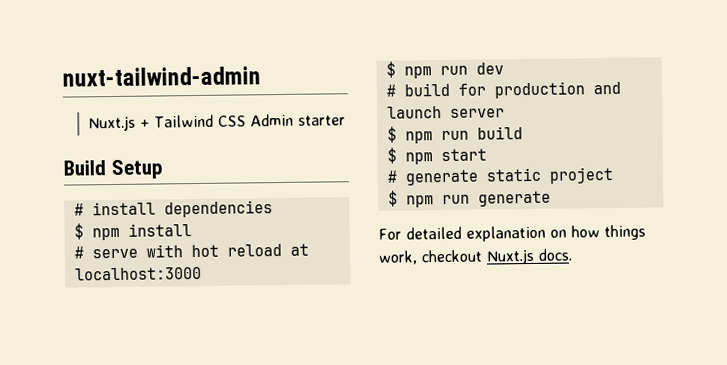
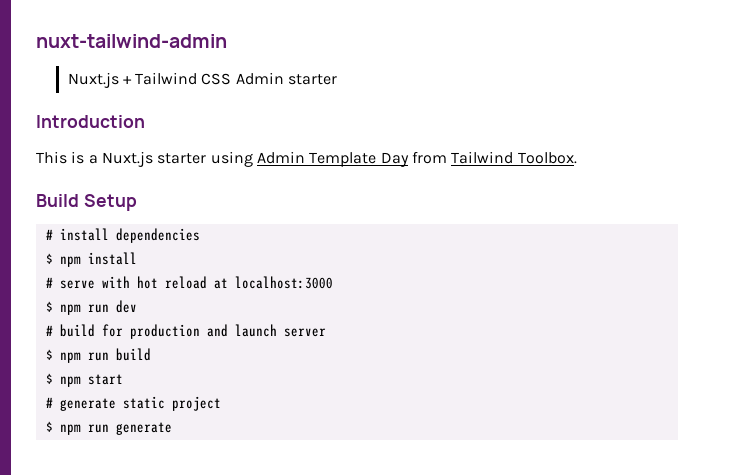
(347, 120) none -> [36,115,145,128] [36,151,577,167] // Introduction // This is a Nuxt.js starter using Admin Template Day from Tailwind Toolbox.
[378,224,646,242] [378,248,572,265] // For detailed explanation on how things work, checkout Nuxt.js docs. -> (172, 428) none

